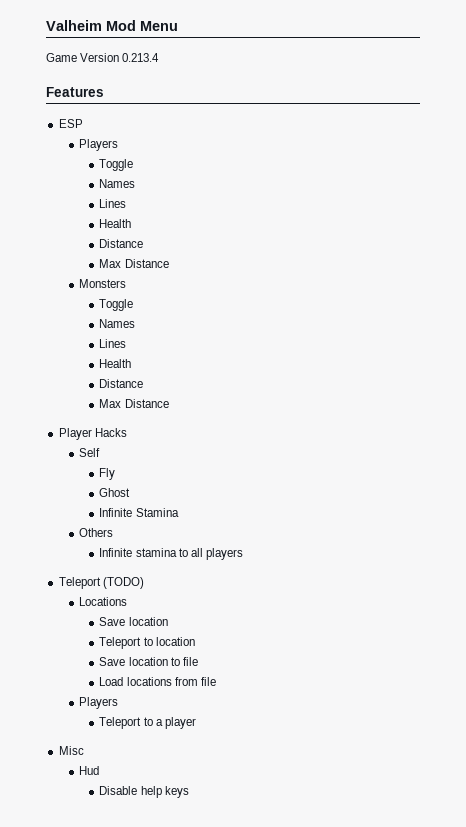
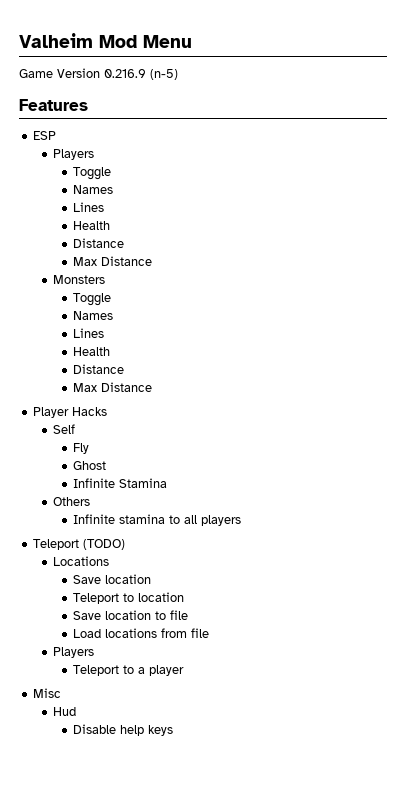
[122,53,160,62] 0.213.4 -> [104,69,178,80] 0.216.9 (n-5)

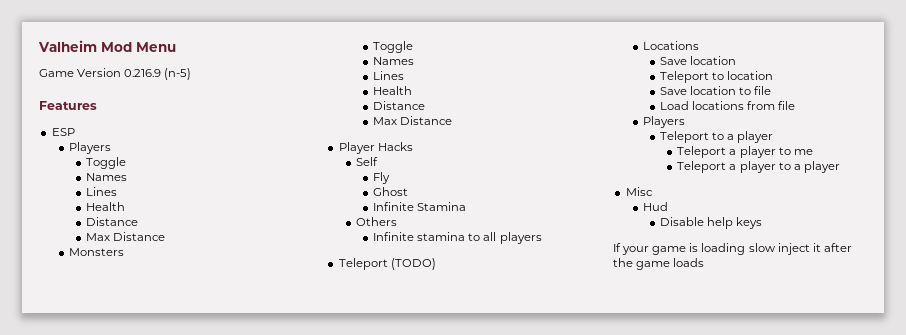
(185, 670) none -> [677,146,813,158] [677,161,840,173] // Teleport a player to me // Teleport a player to a player
(174, 730) none -> [613,243,852,255] [613,258,705,270] // If your game is loading slow inject it after the game loads

